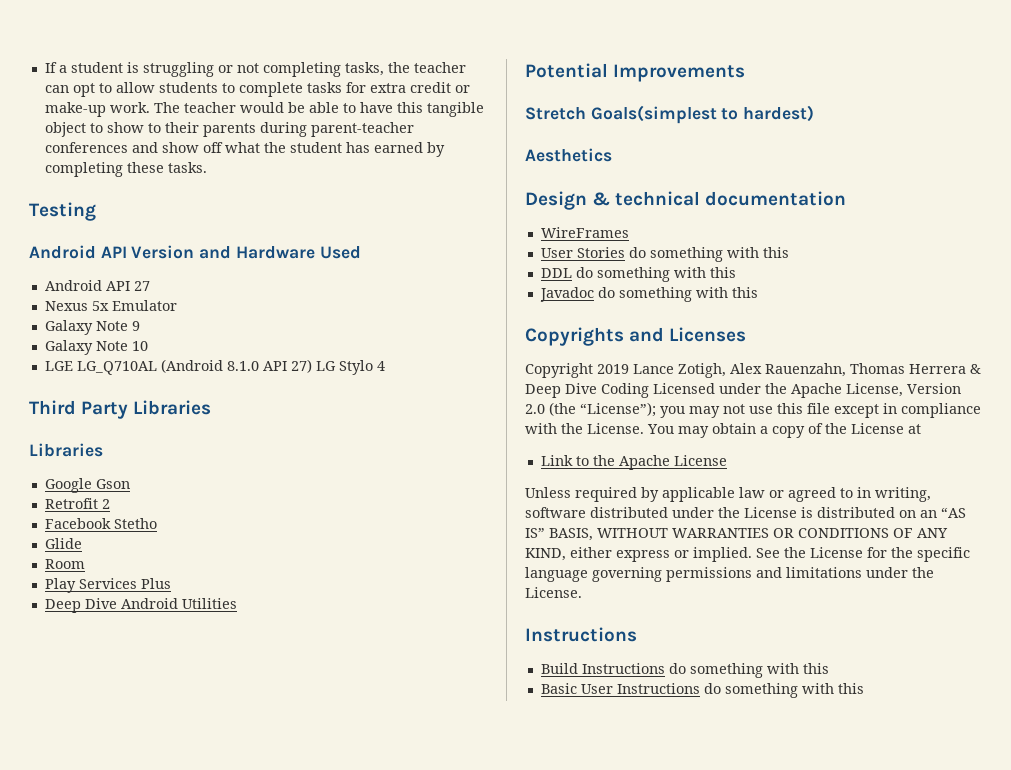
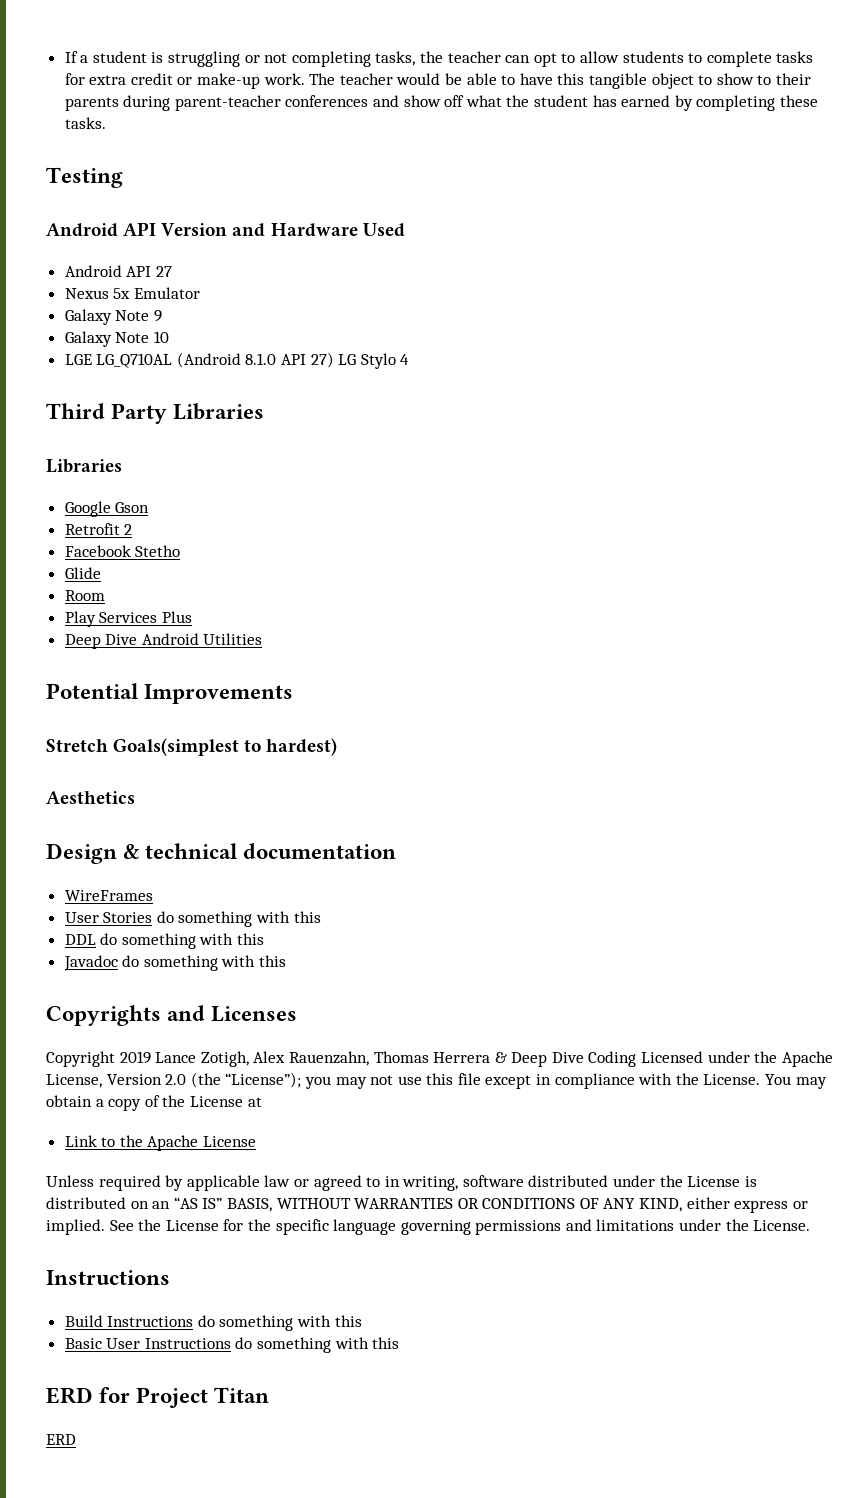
(864, 688) none -> [46,1387,270,1408] [46,1434,76,1445] // ERD for Project Titan // ERD

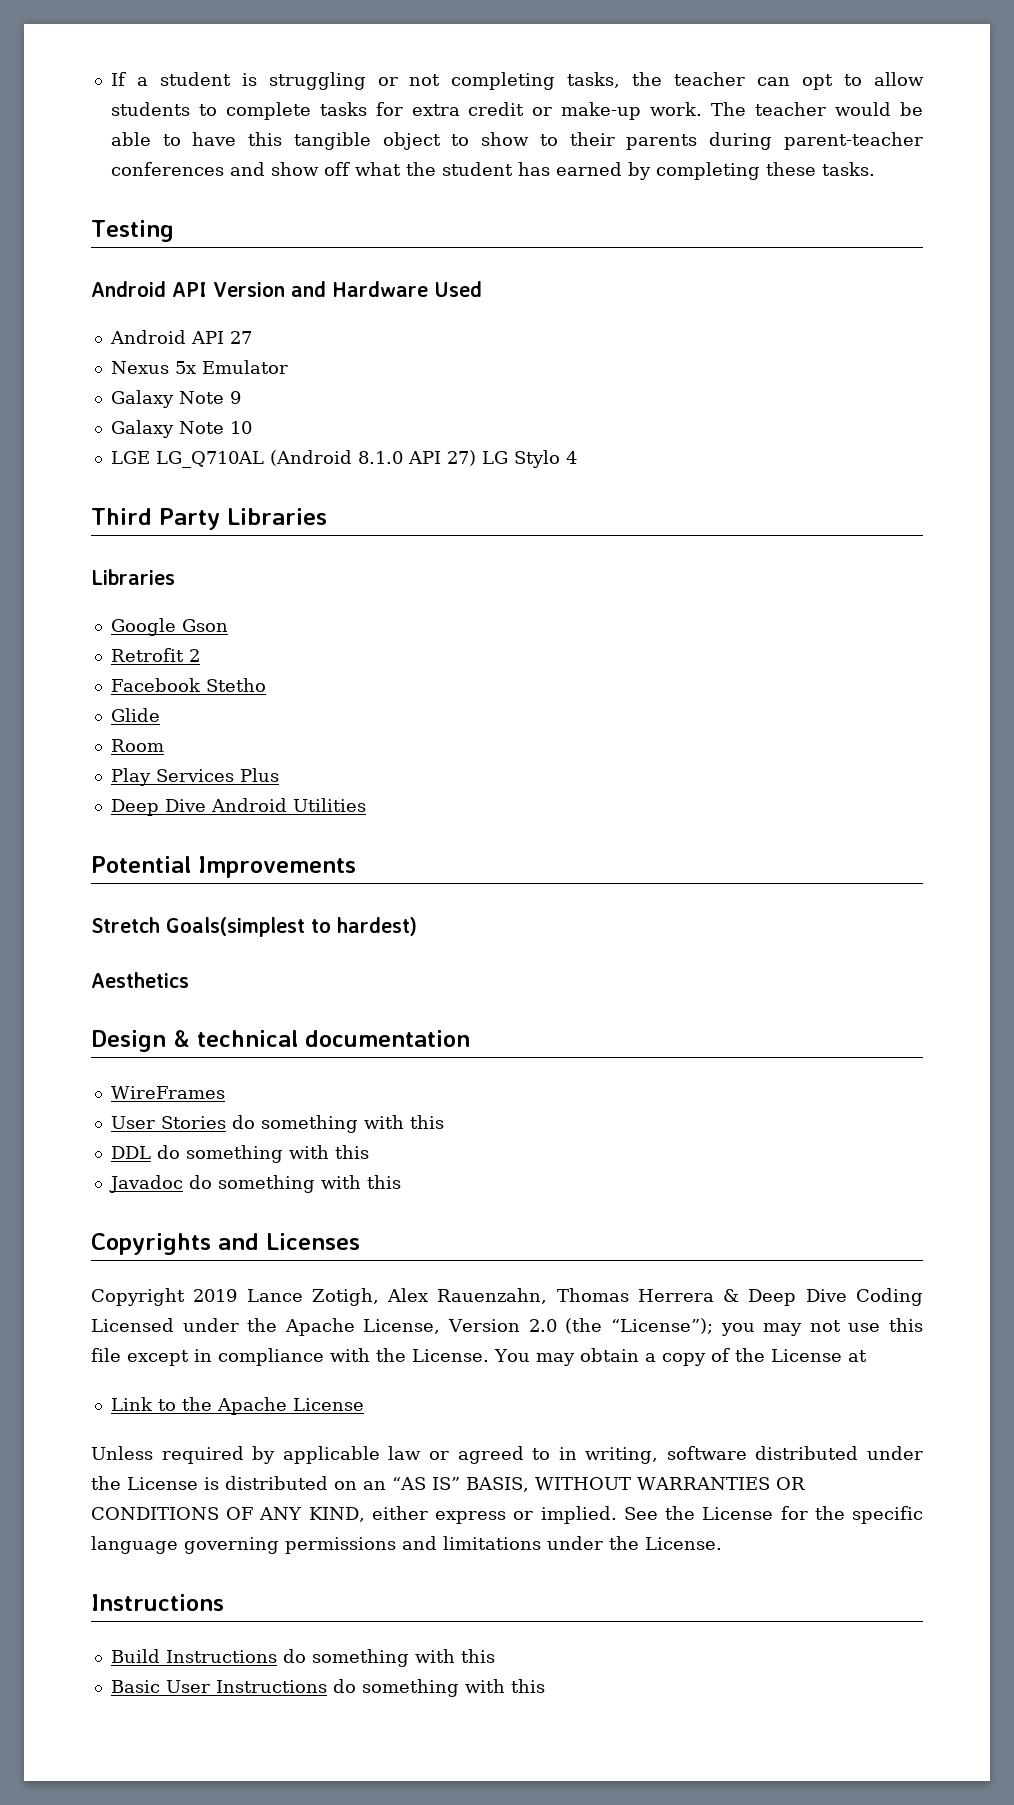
[46,1387,270,1408] [46,1434,76,1445] // ERD for Project Titan // ERD -> (545, 1686) none

